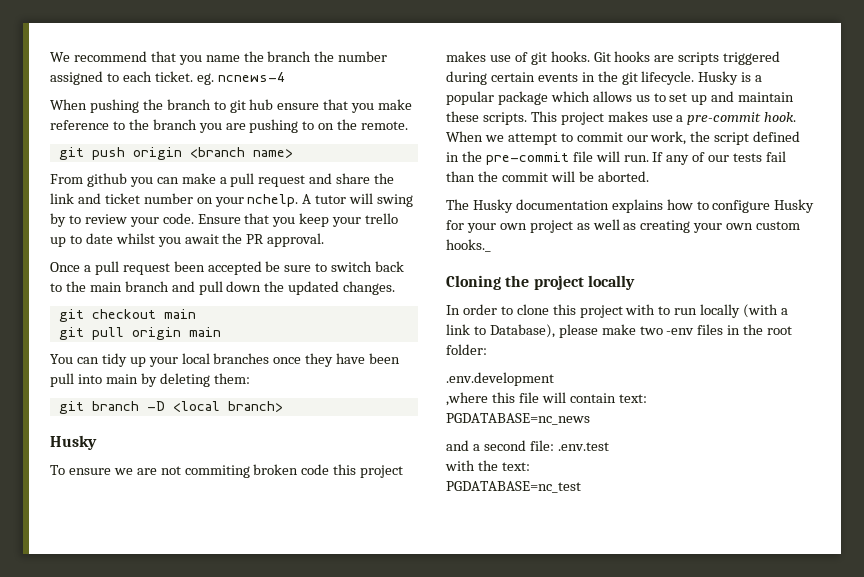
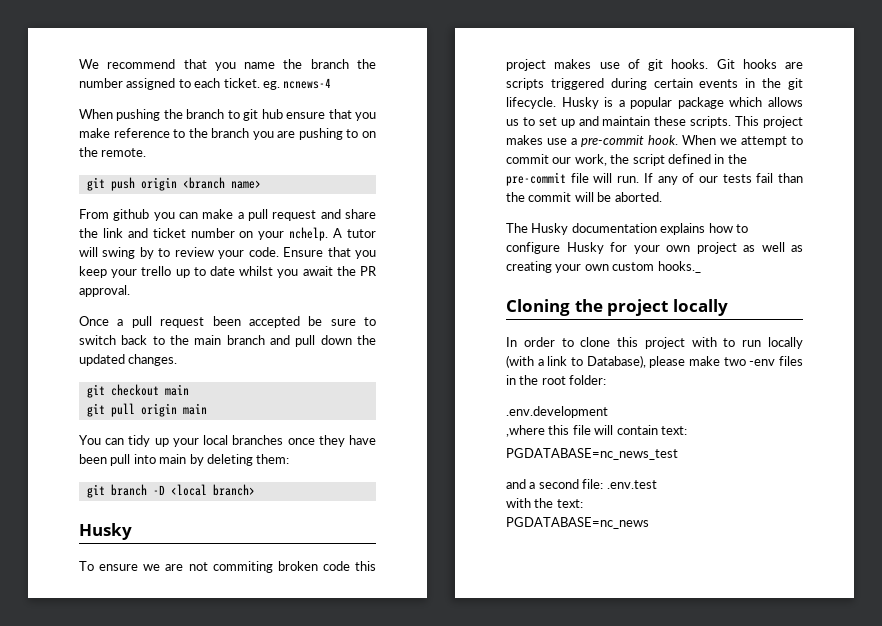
[446,413,590,425] PGDATABASE=nc_news -> [506,448,678,460] PGDATABASE=nc_news_test
[446,481,581,493] PGDATABASE=nc_test -> [506,517,649,529] PGDATABASE=nc_news

